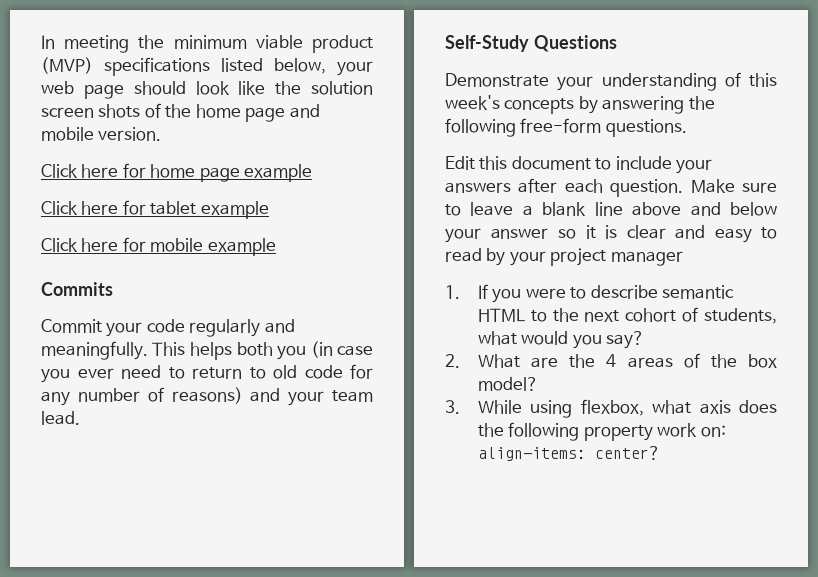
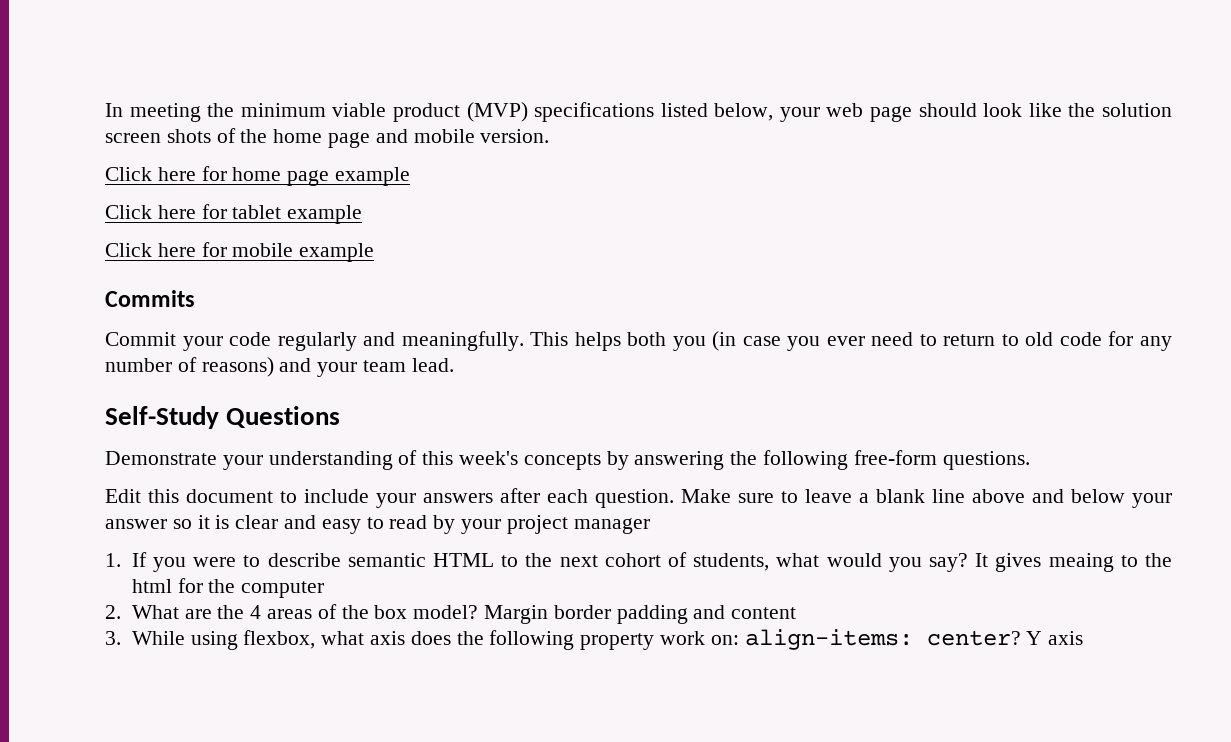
(645, 340) none -> [975,553,1173,572] [131,578,325,598] It gives meaing to the html for the computer
(538, 384) none -> [483,605,797,624] Margin border padding and content
(660, 453) none -> [1026,631,1084,645] Y axis

